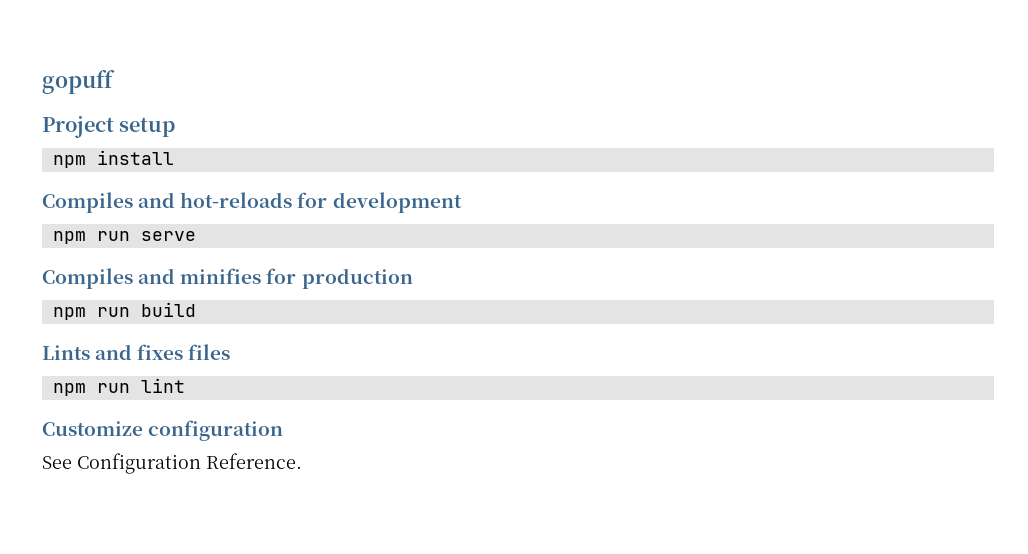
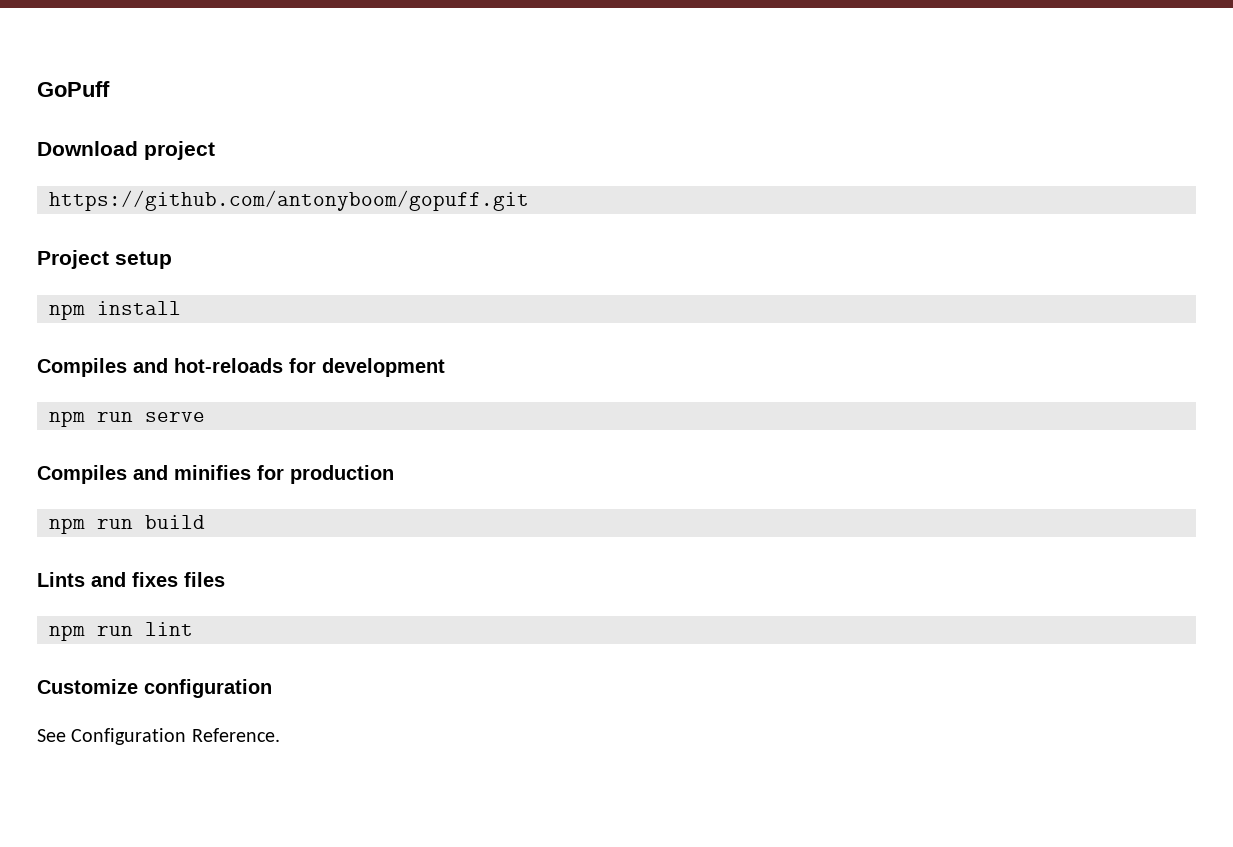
[42,70,115,94] gopuff -> [37,81,110,97] [37,141,215,160] [49,190,529,211] GoPuff // Download project // https://github.com/antonyboom/gopuff.git

